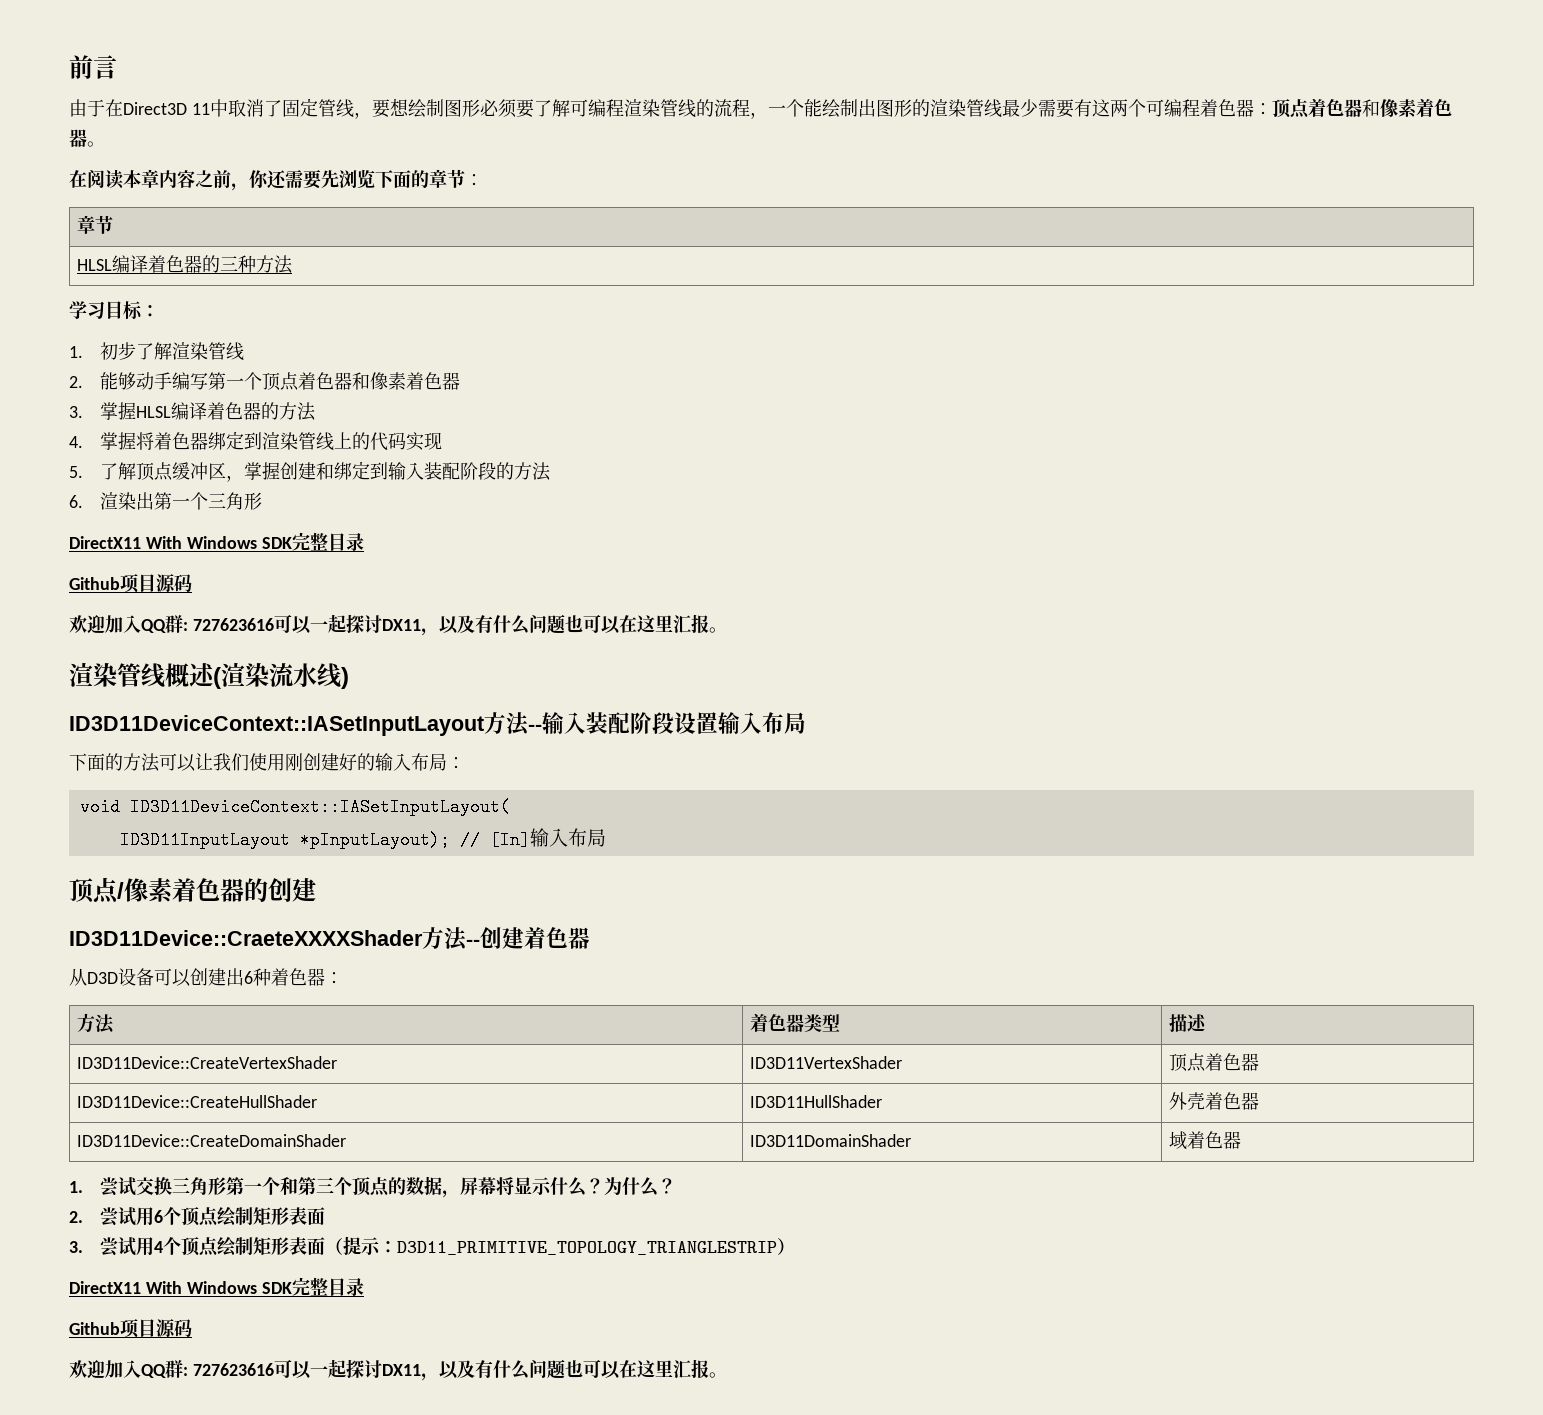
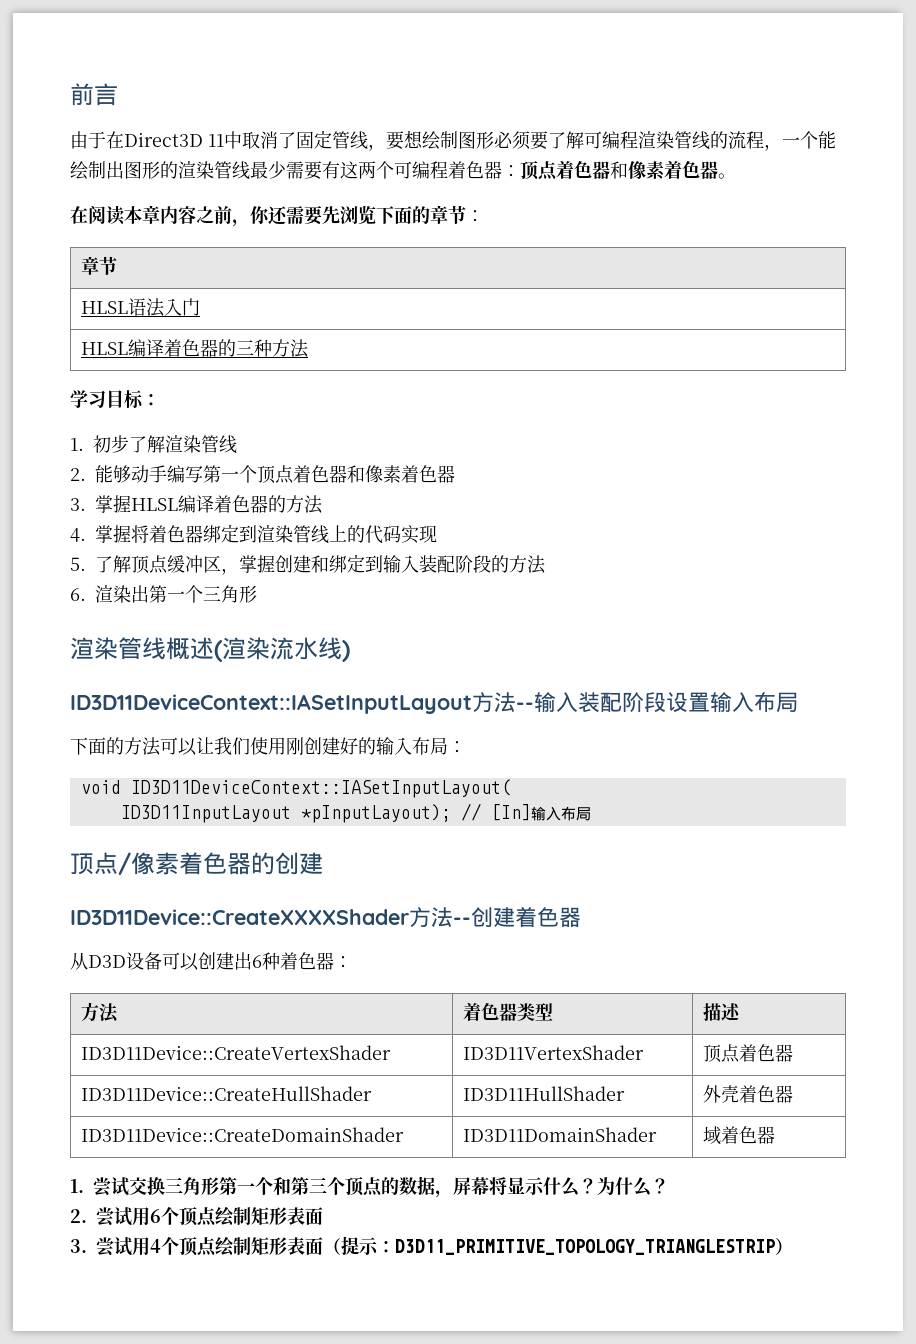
(114, 224) none -> [80,298,200,317] // HLSL语法入门
[69,532,364,551] [69,574,192,593] [69,614,727,636] // DirectX11 With Windows SDK完整目录 // Github项目源码 // 欢迎加入QQ群: 727623616可以一起探讨DX11，以及有什么问题也可以在这里汇报。 -> (257, 594) none
[69,930,423,946] ID3D11Device::CraeteXXXXShader -> [70,909,409,925] ID3D11Device::CreateXXXXShader
[69,1277,364,1296] [69,1319,192,1338] [69,1359,727,1381] // DirectX11 With Windows SDK完整目录 // Github项目源码 // 欢迎加入QQ群: 727623616可以一起探讨DX11，以及有什么问题也可以在这里汇报。 -> (793, 1246) none

